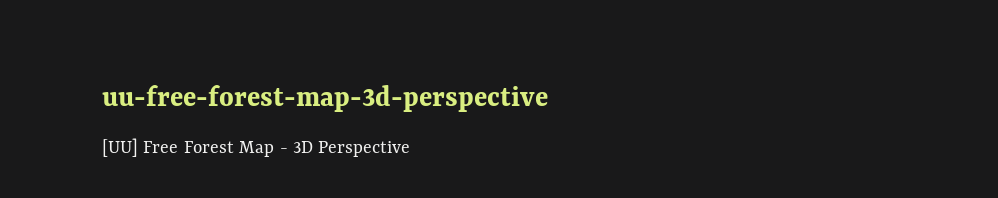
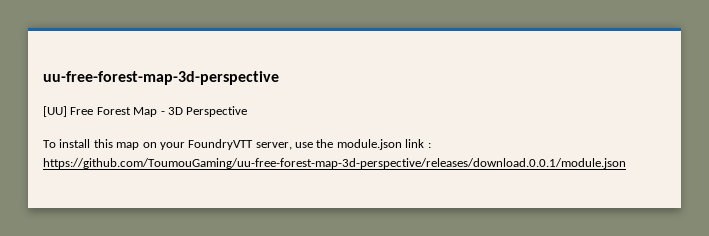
(411, 149) none -> [43,139,431,150] [43,158,626,169] // To install this map on your FoundryVTT server, use the module.json link : https://github.com/ToumouGaming/uu-free-forest-map-3d-perspective/releases/download.0.0.1/module.json

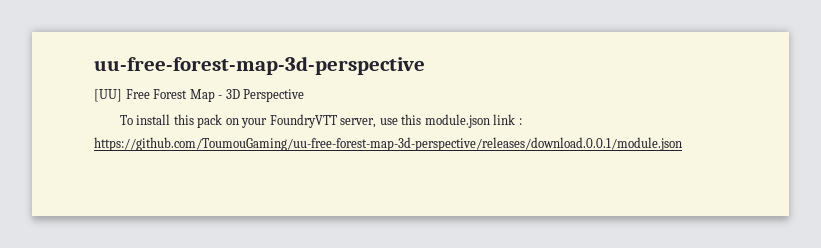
[116,142,140,150] map -> [197,114,223,128] pack
[316,139,334,148] the -> [401,114,422,125] this

